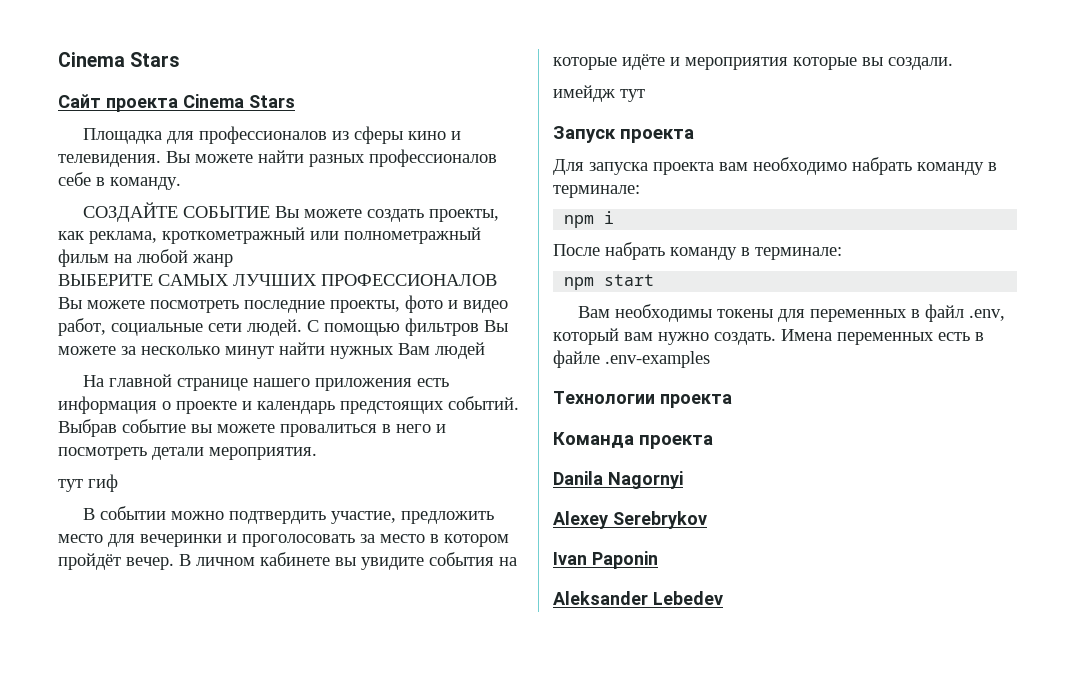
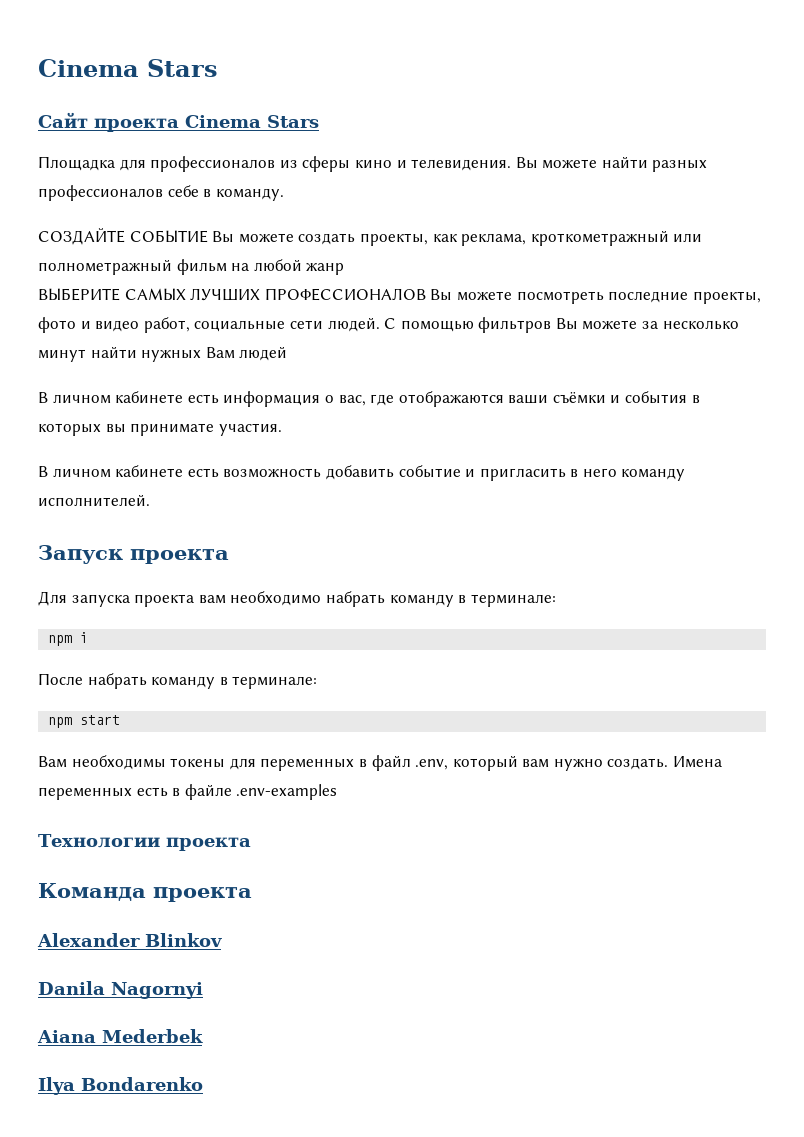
[83,374,450,391] [58,396,519,414] [58,419,446,437] [58,447,317,460] [58,474,118,492] [83,506,495,524] [58,534,509,547] [58,552,517,570] [553,54,953,70] [553,85,645,102] На главной странице нашего приложения есть информация о проекте и календарь предстоящих событий. Выбрав событие вы можете провалиться в него и посмотреть детали мероприятия. // тут гиф // В событии можно подтвердить участие, предложить место для вечеринки и проголосовать за место в котором пройдёт вечер. В личном кабинете вы увидите события на которые идёте и мероприятия которые вы создали. // имейдж тут -> [38,391,700,407] [38,423,282,436] [38,465,686,481] [38,494,150,506] В личном кабинете есть информация о вас, где отображаются ваши съёмки и события в которых вы принимате участия. // В личном кабинете есть возможность добавить событие и пригласить в него команду исполнителей.
(713, 442) none -> [37,933,222,947] // Alexander Blinkov
[553,511,707,529] [553,551,658,569] [553,591,723,605] Alexey Serebrykov // Ivan Paponin // Aleksander Lebedev -> [37,1029,203,1043] [38,1077,203,1095] Aiana Mederbek // Ilya Bondarenko

